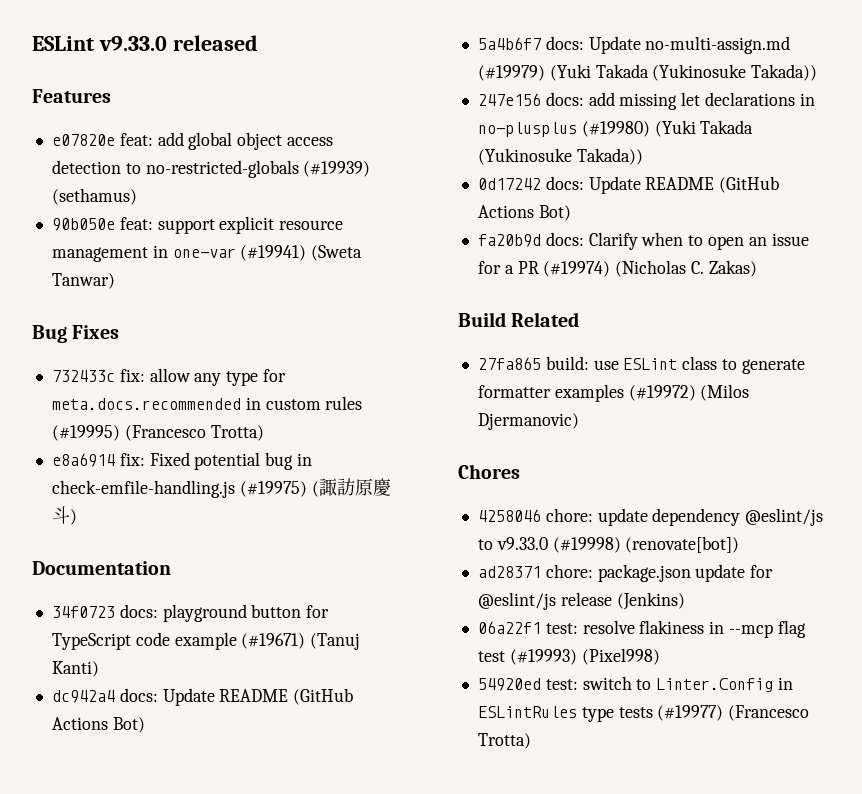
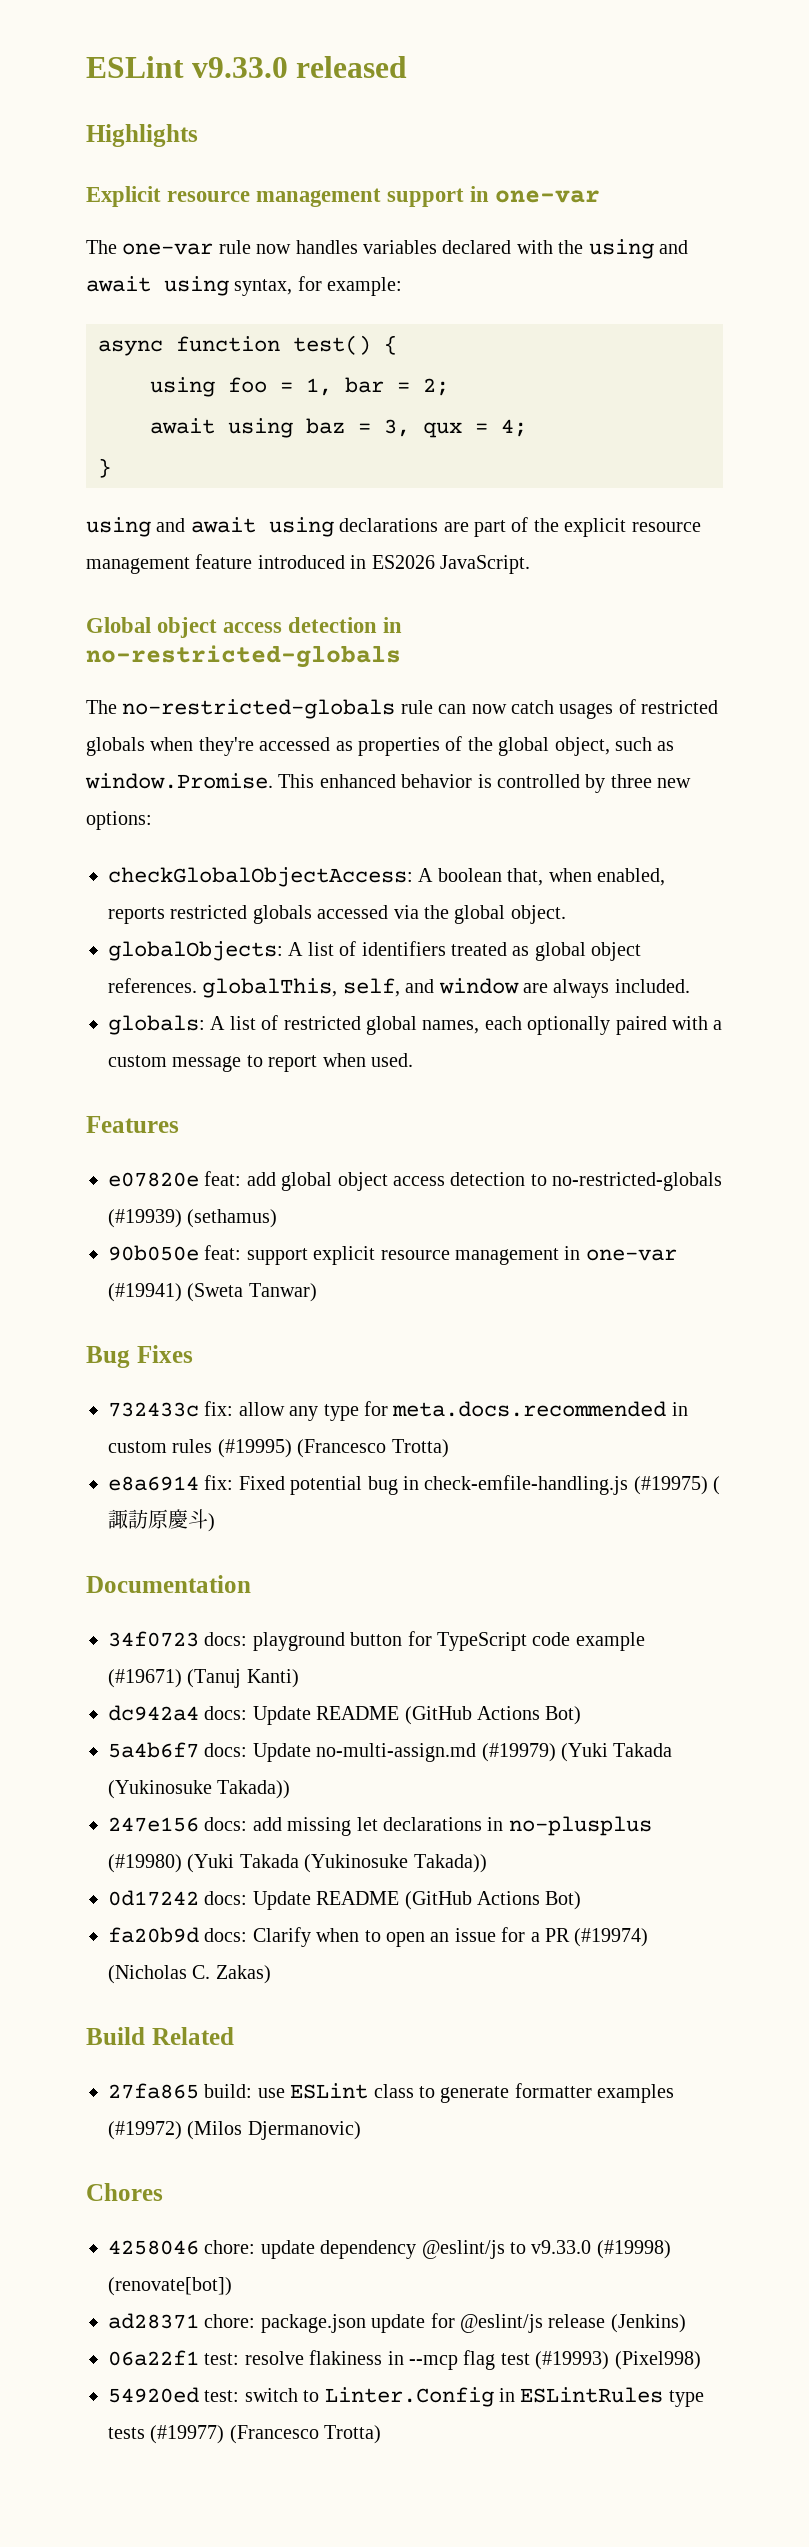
(258, 43) none -> [86,124,198,147] [86,186,601,207] [86,239,688,259] [86,276,403,296] [98,335,397,356] [150,377,449,397] [150,418,527,438] [98,458,111,478] [86,517,701,537] [86,554,530,574] [86,617,403,638] [86,645,401,668] [86,699,719,719] [86,736,675,756] [85,773,692,793] [86,811,152,830] [108,867,665,887] [108,905,566,924] [108,941,642,961] [108,978,690,998] [108,1015,723,1035] [108,1053,413,1072] // Highlights // Explicit resource management support in one-var // The one-var rule now handles variables declared with the using and await using syntax, for example: // async function test() { // using foo = 1, bar = 2; // await using baz = 3, qux = 4; // } // using and await using declarations are part of the explicit resource management feature introduced in ES2026 JavaScript. // Global object access detection in no-restricted-globals // The no-restricted-globals rule can now catch usages of restricted globals when they're accessed as properties of the global object, such as window.Promise. This enhanced behavior is controlled by three new options: // checkGlobalObjectAccess: A boolean that, when enabled, reports restricted globals accessed via the global object. // globalObjects: A list of identifiers treated as global object references. globalThis, self, and window are always included. // globals: A list of restricted global names, each optionally paired with a custom message to report when used.

